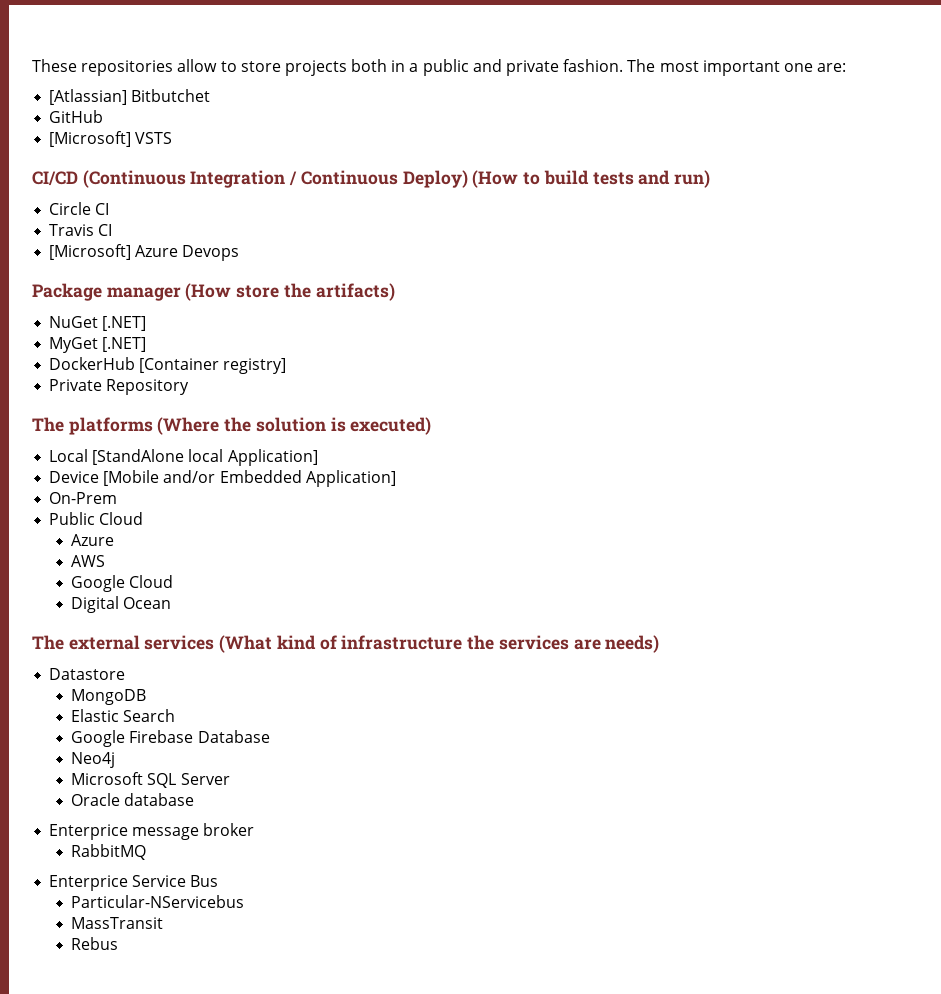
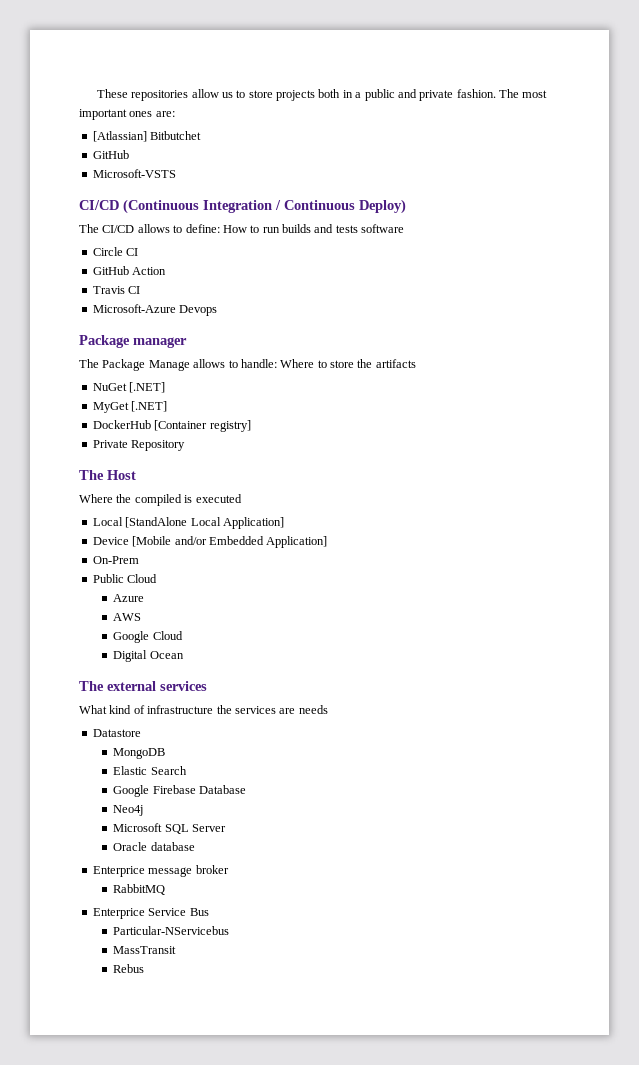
(218, 65) none -> [221,92,233,98] us
[783,63,813,72] one -> [129,111,153,117] ones
[49,131,173,147] [Microsoft] VSTS -> [92,169,176,178] Microsoft-VSTS
[472,170,710,188] (How to build tests and run) -> [79,224,405,233] // The CI/CD allows to define: How to run builds and tests software
(110, 209) none -> [92,266,167,275] // GitHub Action
[49,244,179,260] [Microsoft] Azure -> [92,304,176,313] Microsoft-Azure
[185,283,232,301] (How -> [79,359,327,371] // The Package Manage allows to handle: Where to
[315,283,395,301] artifacts) -> [375,359,416,368] artifacts
[68,417,432,435] platforms (Where the solution is executed) -> [107,470,136,480] [79,494,242,506] Host // Where the compiled is executed
[188,449,224,462] local -> [190,517,221,526] Local
[219,635,273,653] (What -> [79,705,107,714] // What
[605,635,660,653] needs) -> [298,705,328,714] needs

